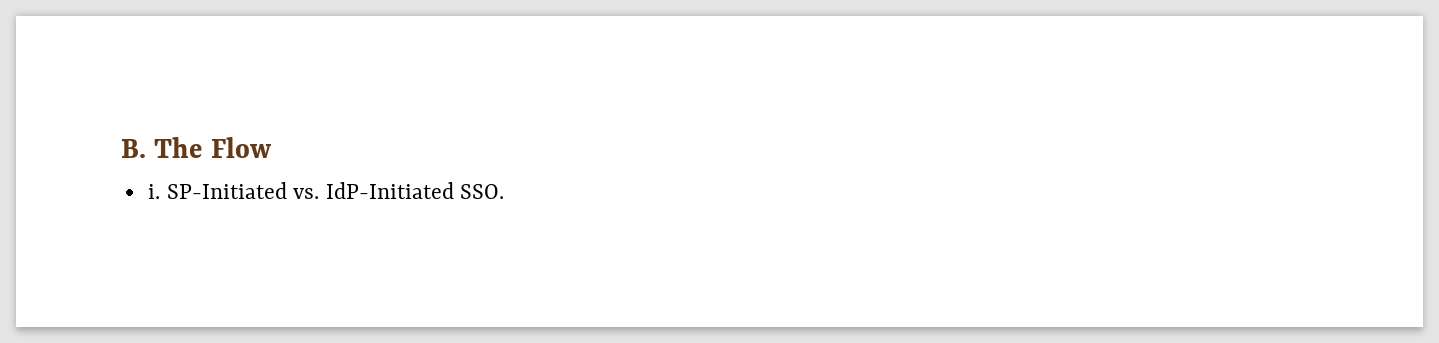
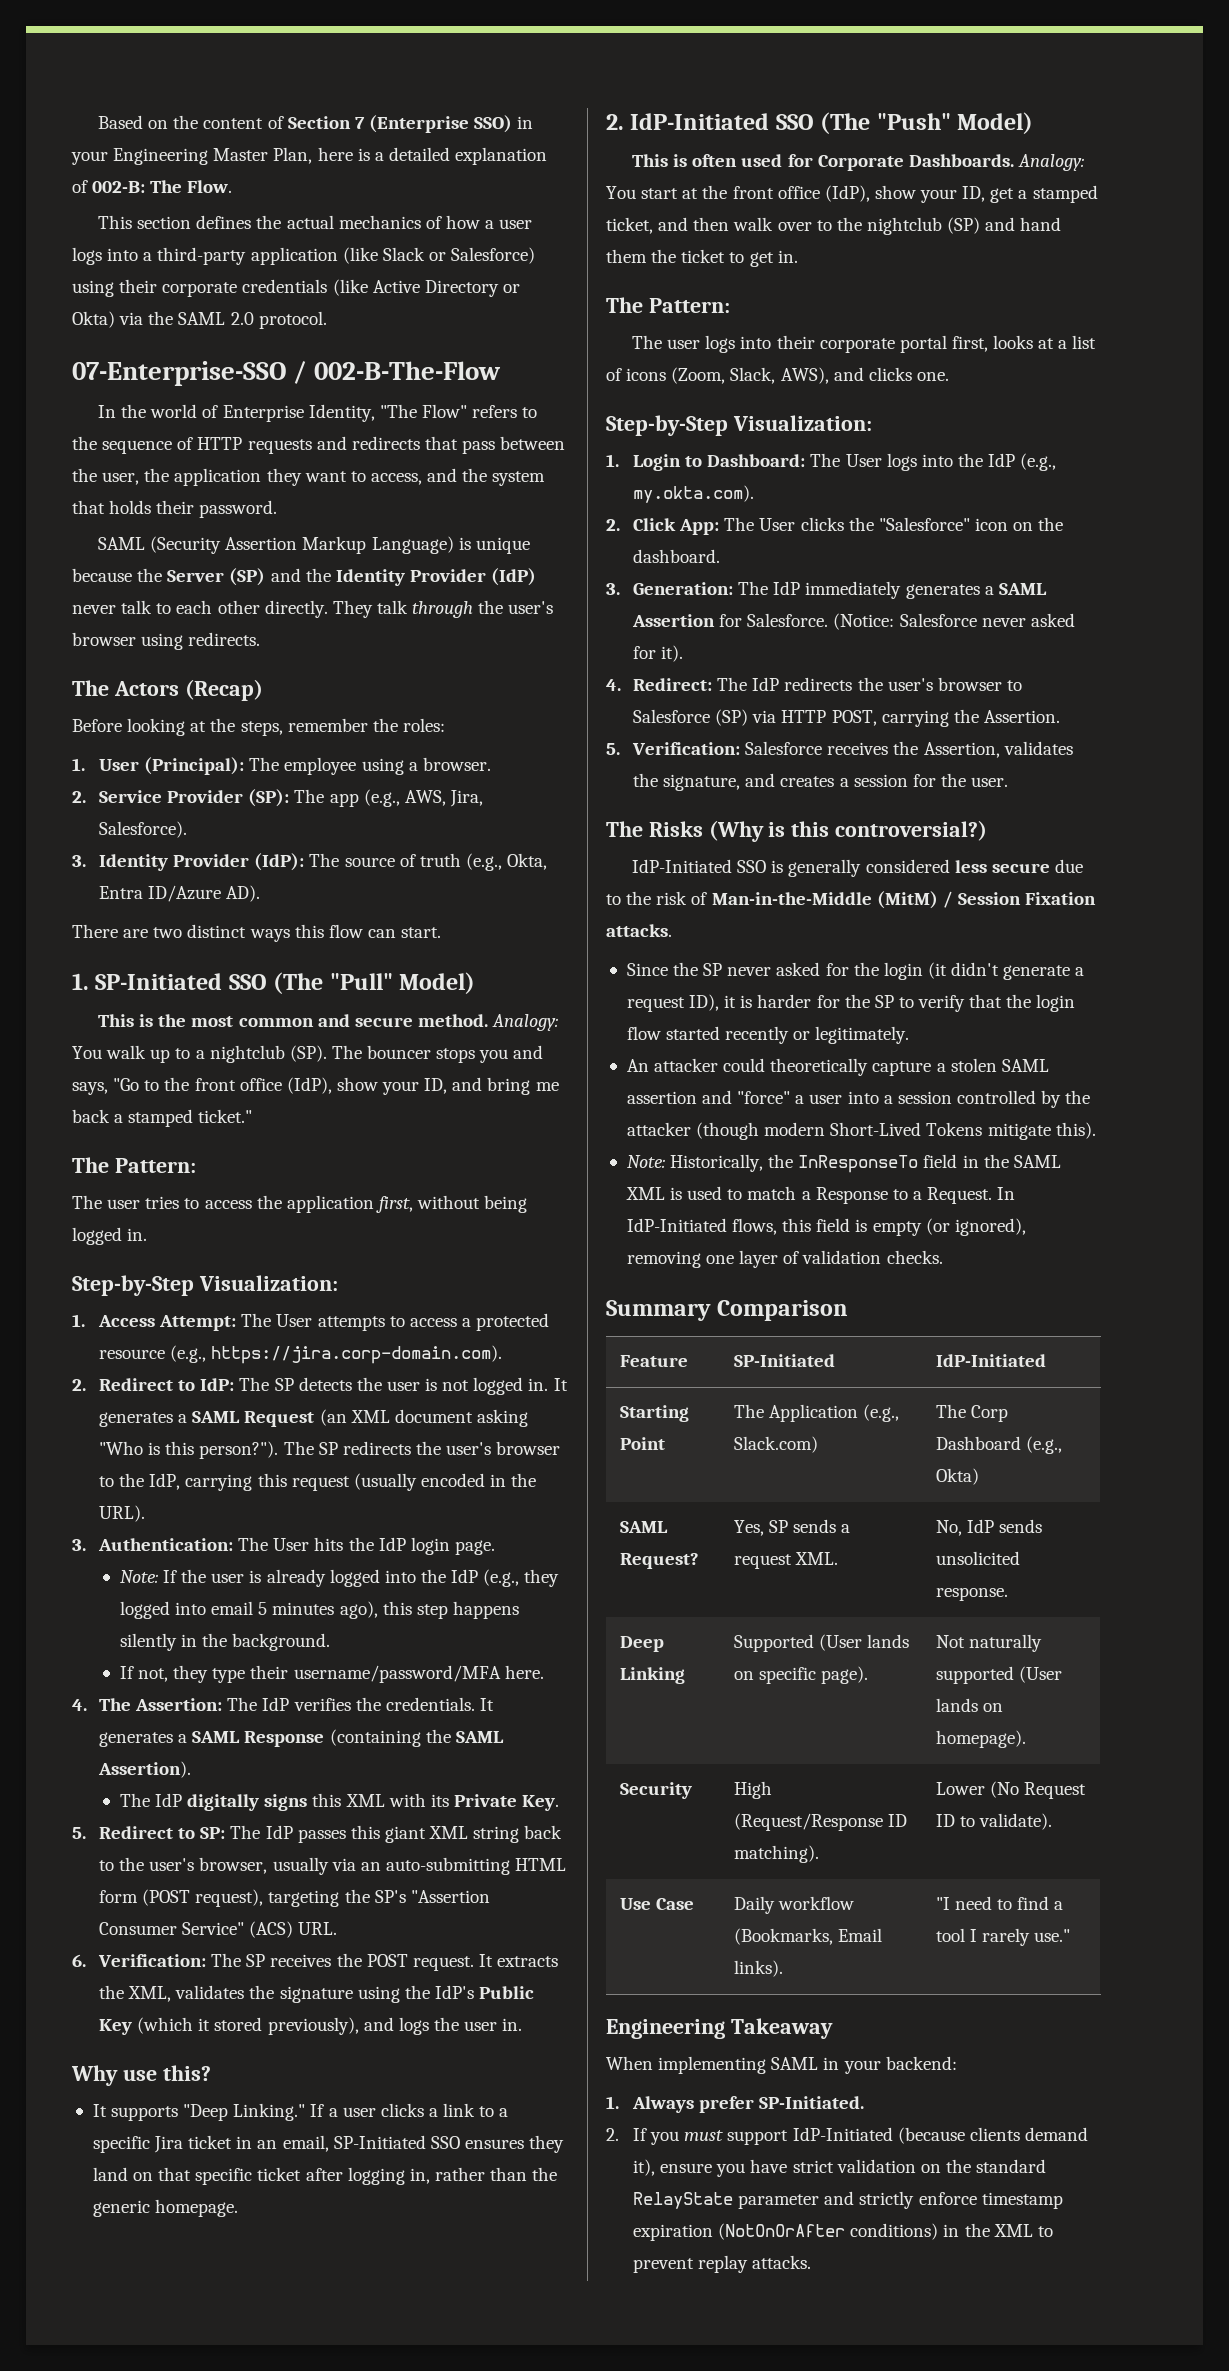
[121,137,271,158] [147,182,505,199] B. The Flow // i. SP-Initiated vs. IdP-Initiated SSO. -> [97,115,534,133] [71,147,548,165] [72,180,233,193] [97,215,533,229] [72,247,536,265] [72,279,520,297] [72,311,327,329] [72,361,502,386] [97,404,538,422] [72,436,566,454] [72,468,546,486] [72,500,278,518] [97,536,530,554] [72,568,537,586] [72,600,554,618] [72,632,261,650] [72,679,263,701] [72,718,445,736] [72,757,491,775] [72,789,483,807] [99,821,188,838] [72,853,548,871] [99,885,261,902] [72,924,442,942] [72,972,476,994] [97,1014,559,1031] [72,1045,544,1063] [72,1077,559,1095] [72,1109,253,1127] [72,1157,196,1173] [72,1195,528,1213] [72,1227,148,1245] [72,1275,338,1296] [72,1313,550,1331] [99,1345,503,1364] [72,1377,568,1395] [99,1409,528,1427] [99,1441,561,1459] [99,1473,537,1491] [99,1505,146,1522] [72,1537,495,1555] [119,1569,560,1587] [119,1601,519,1619] [119,1633,331,1651] [119,1665,544,1683] [72,1697,494,1711] [99,1729,504,1747] [98,1761,192,1778] [119,1793,560,1811] [72,1825,563,1843] [99,1857,567,1875] [99,1889,490,1907] [99,1921,338,1938] [72,1953,559,1971] [99,1985,535,2003] [99,2017,523,2035] [71,2065,211,2086] [92,2103,509,2121] [92,2135,565,2153] [92,2167,558,2185] [92,2199,239,2217] [606,112,1034,134] [631,154,1084,171] [606,185,1098,203] [606,217,1062,235] [606,249,798,267] [606,297,730,313] [631,335,1097,353] [606,367,949,384] [606,415,872,436] [606,453,1057,471] [633,485,755,503] [606,517,1064,535] [633,549,721,563] [606,581,1047,599] [632,613,1075,630] [633,645,684,662] [606,677,1022,691] [633,709,1060,727] [606,741,1073,758] [633,773,1009,791] [606,820,988,842] [631,859,1083,877] [606,891,1097,909] [606,924,672,937] [626,962,1085,980] [626,994,1076,1012] [626,1026,910,1044] [626,1058,1049,1076] [626,1090,1091,1108] [626,1122,1096,1140] [626,1154,1061,1173] [625,1186,1016,1204] [626,1218,1026,1236] [626,1250,943,1268] [606,1300,849,1321] [619,1355,688,1367] [733,1354,835,1367] [935,1354,1046,1367] [619,1405,689,1422] [619,1437,665,1450] [733,1404,900,1422] [733,1436,818,1453] [935,1404,1008,1422] [935,1436,1062,1454] [935,1468,979,1485] [619,1521,668,1533] [619,1553,699,1569] [733,1519,851,1536] [733,1552,838,1569] [935,1519,1043,1536] [935,1551,1020,1565] [935,1587,1008,1601] [619,1636,664,1652] [619,1667,685,1684] [733,1634,910,1652] [733,1666,869,1684] [935,1634,1042,1652] [935,1666,1062,1684] [935,1698,1003,1712] [935,1730,1026,1748] [619,1782,692,1799] [733,1781,772,1799] [733,1813,907,1831] [733,1845,819,1863] [935,1781,1087,1799] [935,1813,1053,1830] [619,1898,694,1910] [733,1896,854,1914] [733,1928,882,1945] [733,1960,783,1977] [935,1896,1064,1910] [935,1928,1071,1946] [606,2018,833,2039] [606,2056,957,2074] [606,2096,865,2113] [606,2127,1088,2145] [633,2159,1047,2177] [633,2191,1063,2209] [633,2223,1053,2241] [633,2255,812,2273] Based on the content of Section 7 (Enterprise SSO) in your Engineering Master Plan, here is a detailed explanation of 002-B: The Flow. // This section defines the actual mechanics of how a user logs into a third-party application (like Slack or Salesforce) using their corporate credentials (like Active Directory or Okta) via the SAML 2.0 protocol. // 07-Enterprise-SSO / 002-B-The-Flow // In the world of Enterprise Identity, "The Flow" refers to the sequence of HTTP requests and redirects that pass between the user, the application they want to access, and the system that holds their password. // SAML (Security Assertion Markup Language) is unique because the Server (SP) and the Identity Provider (IdP) never talk to each other directly. They talk through the user's browser using redirects. // The Actors (Recap) // Before looking at the steps, remember the roles: // 1. User (Principal): The employee using a browser. // 2. Service Provider (SP): The app (e.g., AWS, Jira, Salesforce). // 3. Identity Provider (IdP): The source of truth (e.g., Okta, Entra ID/Azure AD). // There are two distinct ways this flow can start. // 1. SP-Initiated SSO (The "Pull" Model) // This is the most common and secure method. Analogy: You walk up to a nightclub (SP). The bouncer stops you and says, "Go to the front office (IdP), show your ID, and bring me back a stamped ticket." // The Pattern: // The user tries to access the application first, without being logged in. // Step-by-Step Visualization: // 1. Access Attempt: The User attempts to access a protected resource (e.g., https://jira.corp-domain.com). // 2. Redirect to IdP: The SP detects the user is not logged in. It generates a SAML Request (an XML document asking "Who is this person?"). The SP redirects the user's browser to the IdP, carrying this request (usually encoded in the URL). // 3. Authentication: The User hits the IdP login page. // Note: If the user is already logged into the IdP (e.g., they logged into email 5 minutes ago), this step happens silently in the background. // If not, they type their username/password/MFA here. // 4. The Assertion: The IdP verifies the credentials. It generates a SAML Response (containing the SAML Assertion). // The IdP digitally signs this XML with its Private Key. // 5. Redirect to SP: The IdP passes this giant XML string back to the user's browser, usually via an auto-submitting HTML form (POST request), targeting the SP's "Assertion Consumer Service" (ACS) URL. // 6. Verification: The SP receives the POST request. It extracts the XML, validates the signature using the IdP's Public Key (which it stored previously), and logs the user in. // Why use this? // It supports "Deep Linking." If a user clicks a link to a specific Jira ticket in an email, SP-Initiated SSO ensures they land on that specific ticket after logging in, rather than the generic homepage. // 2. IdP-Initiated SSO (The "Push" Model) // This is often used for Corporate Dashboards. Analogy: You start at the front office (IdP), show your ID, get a stamped ticket, and then walk over to the nightclub (SP) and hand them the ticket to get in. // The Pattern: // The user logs into their corporate portal first, looks at a list of icons (Zoom, Slack, AWS), and clicks one. // Step-by-Step Visualization: // 1. Login to Dashboard: The User logs into the IdP (e.g., my.okta.com). // 2. Click App: The User clicks the "Salesforce" icon on the dashboard. // 3. Generation: The IdP immediately generates a SAML Assertion for Salesforce. (Notice: Salesforce never asked for it). // 4. Redirect: The IdP redirects the user's browser to Salesforce (SP) via HTTP POST, carrying the Assertion. // 5. Verification: Salesforce receives the Assertion, validates the signature, and creates a session for the user. // The Risks (Why is this controversial?) // IdP-Initiated SSO is generally considered less secure due to the risk of Man-in-the-Middle (MitM) / Session Fixation attacks. // Since the SP never asked for the login (it didn't generate a request ID), it is harder for the SP to verify that the login flow started recently or legitimately. // An attacker could theoretically capture a stolen SAML assertion and "force" a user into a session controlled by the attacker (though modern Short-Lived Tokens mitigate this). // Note: Historically, the InResponseTo field in the SAML XML is used to match a Response to a Request. In IdP-Initiated flows, this field is empty (or ignored), removing one layer of validation checks. // Summary Comparison // Feature | SP-Initiated | IdP-Initiated // Starting Point | The Application (e.g., Slack.com) | The Corp Dashboard (e.g., Okta) // SAML Request? | Yes, SP sends a request XML. | No, IdP sends unsolicited response. // Deep Linking | Supported (User lands on specific page). | Not naturally supported (User lands on homepage). // Security | High (Request/Response ID matching). | Lower (No Request ID to validate). // Use Case | Daily workflow (Bookmarks, Email links). | "I need to find a tool I rarely use." // Engineering Takeaway // When implementing SAML in your backend: // 1. Always prefer SP-Initiated. // 2. If you must support IdP-Initiated (because clients demand it), ensure you have strict validation on the standard RelayState parameter and strictly enforce timestamp expiration (NotOnOrAfter conditions) in the XML to prevent replay attacks.

